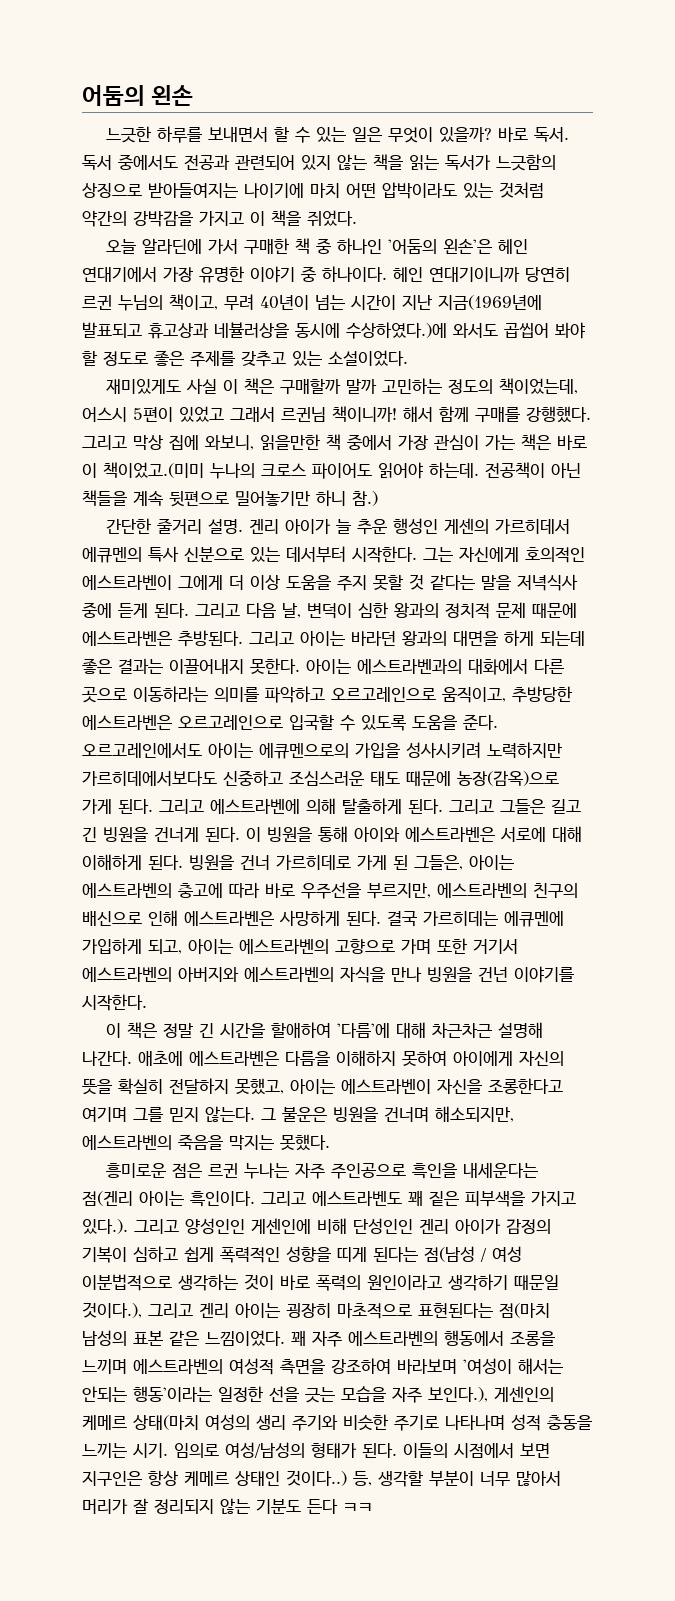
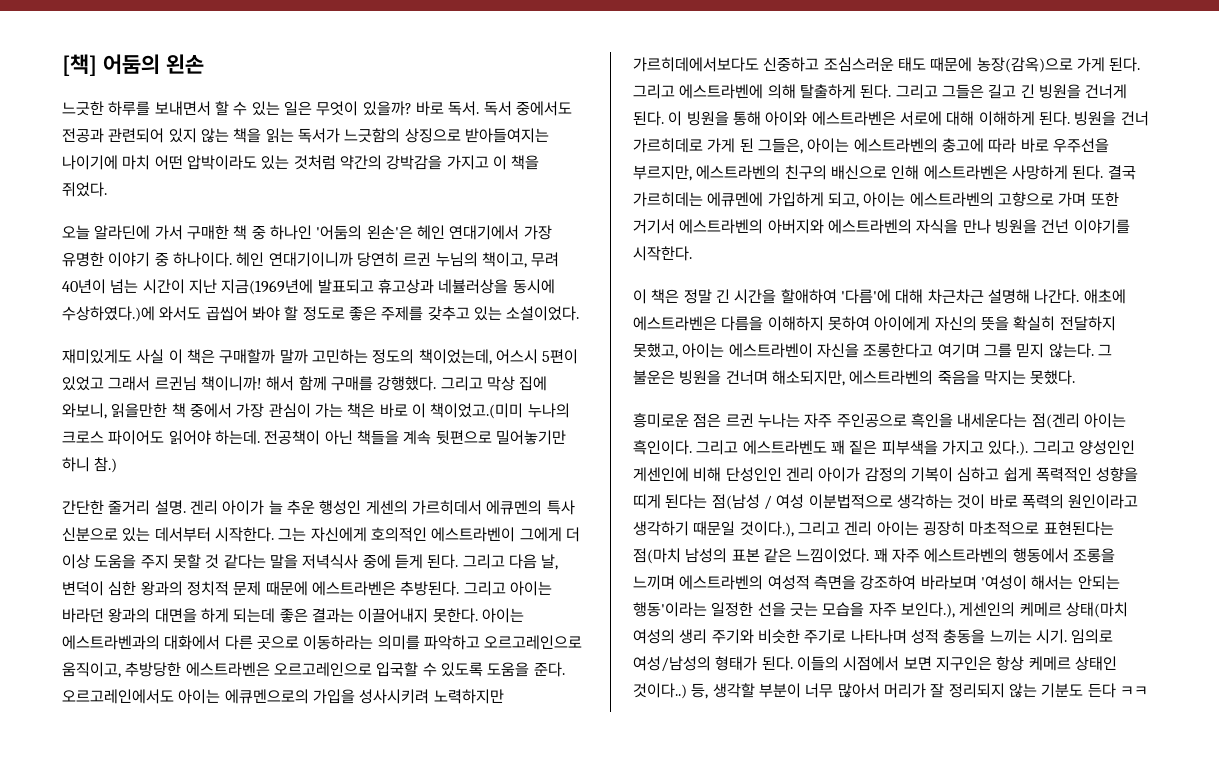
(82, 95) none -> [62,54,97,76] [책]

